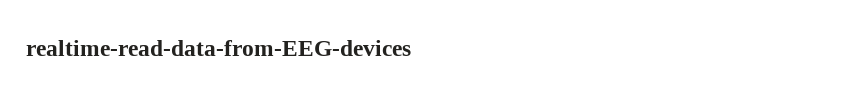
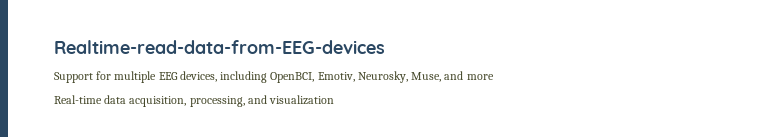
[26,40,411,56] realtime-read-data-from-EEG-devices -> [54,40,385,54] [54,71,494,83] [54,95,335,107] Realtime-read-data-from-EEG-devices // Support for multiple EEG devices, including OpenBCI, Emotiv, Neurosky, Muse, and more // Real-time data acquisition, processing, and visualization

